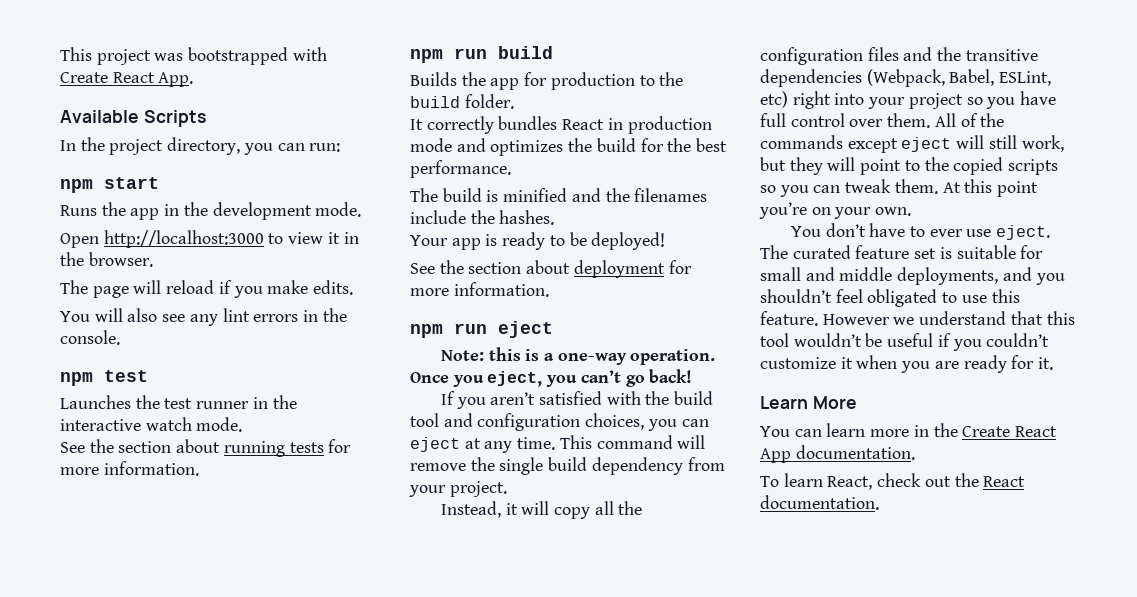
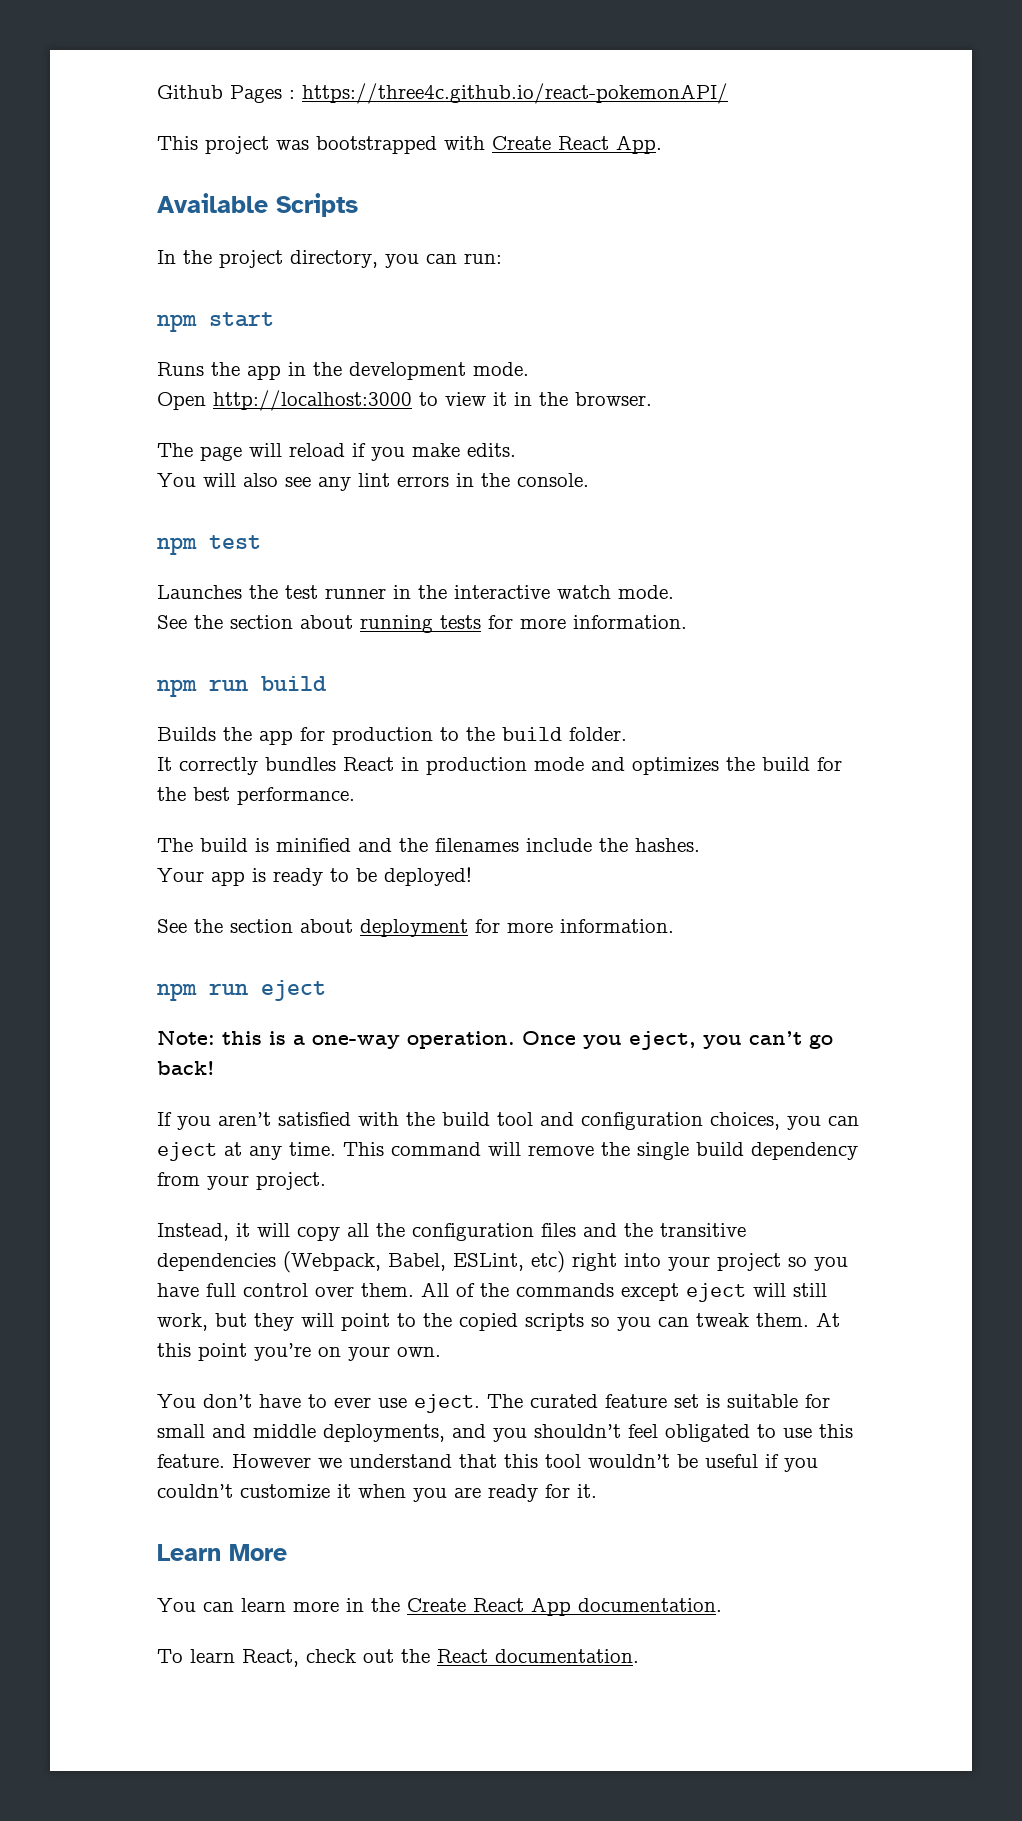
(60, 54) none -> [157,83,728,104] Github Pages : https://three4c.github.io/react-pokemonAPI/ //

